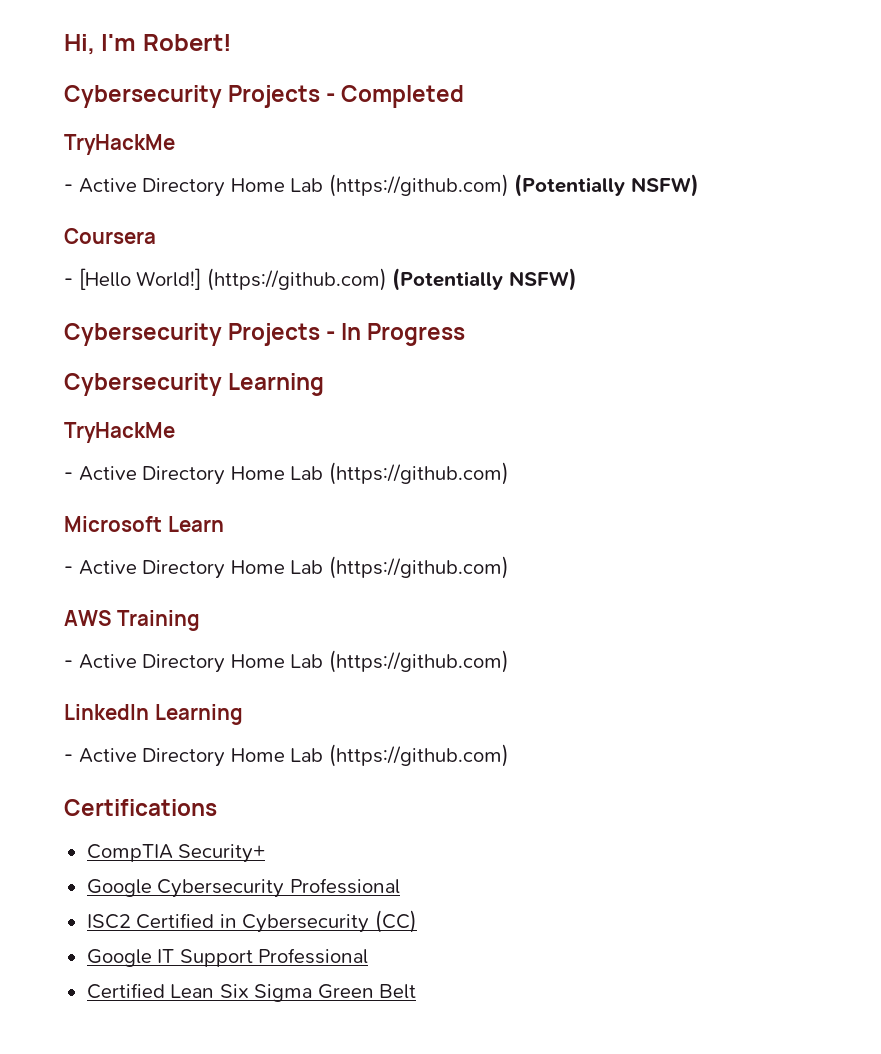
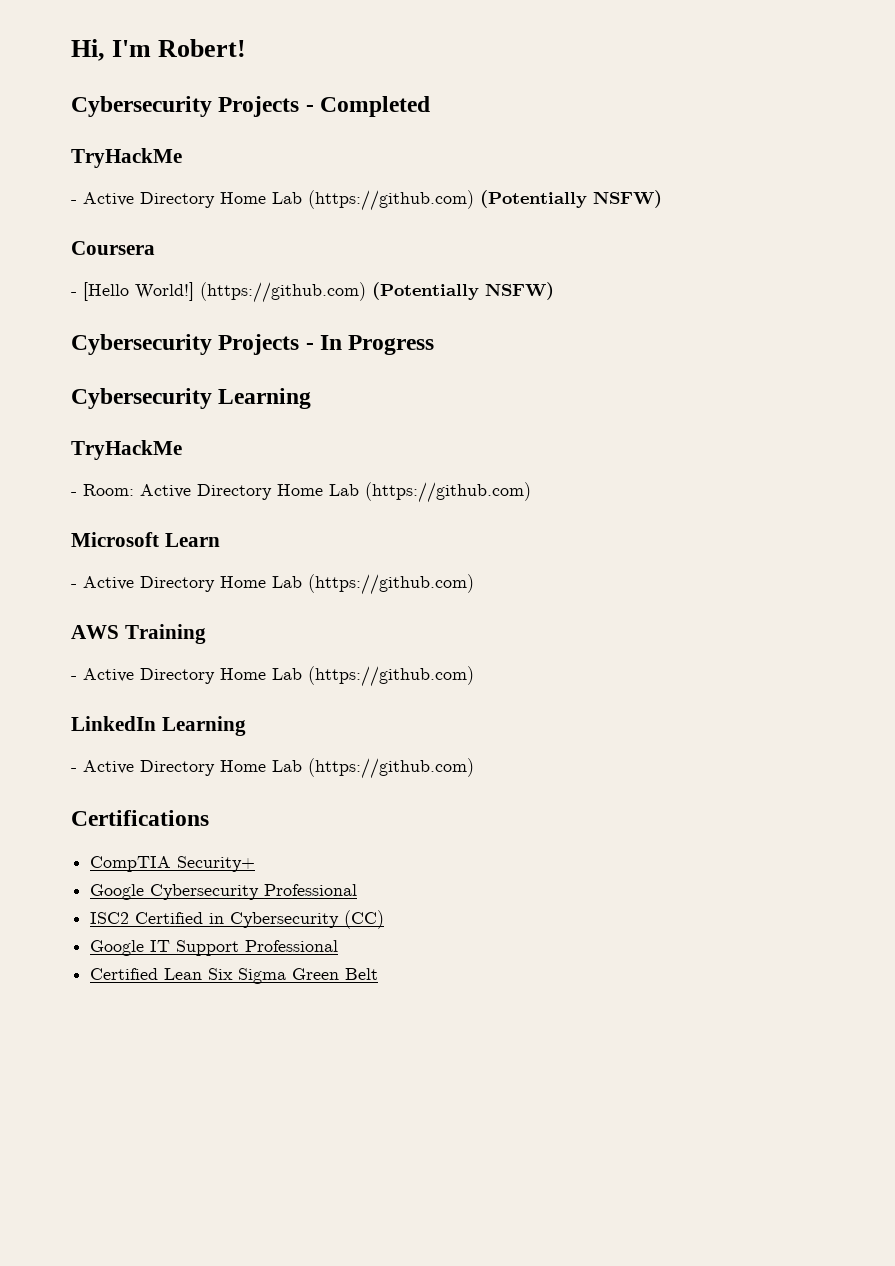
(73, 476) none -> [83,484,134,496] Room:

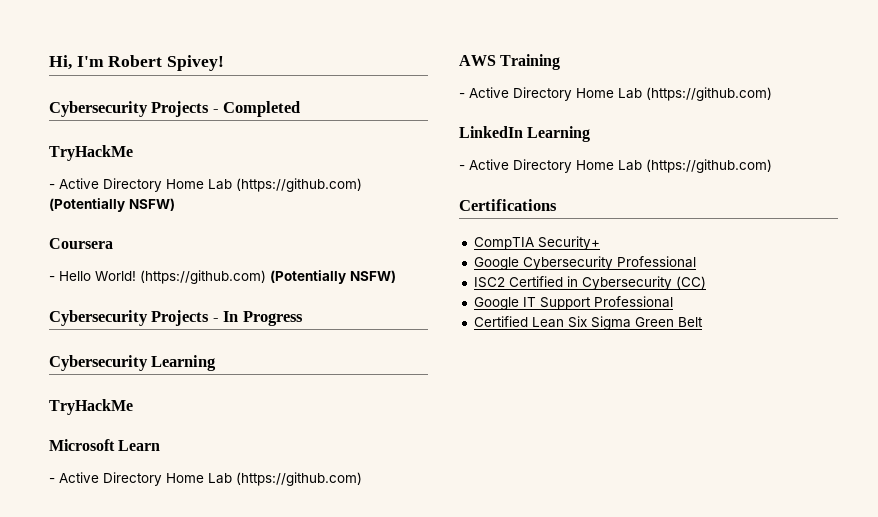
[158,39,247,57] Robert! -> [108,55,225,71] Robert Spivey!
[83,282,194,301] [Hello World!] -> [59,271,136,281] Hello World!
[71,482,531,503] // - Room: Active Directory Home Lab (https://github.com) -> (133, 407) none

